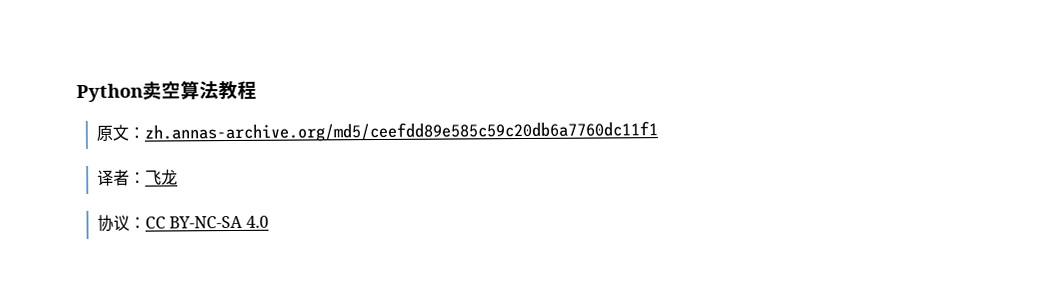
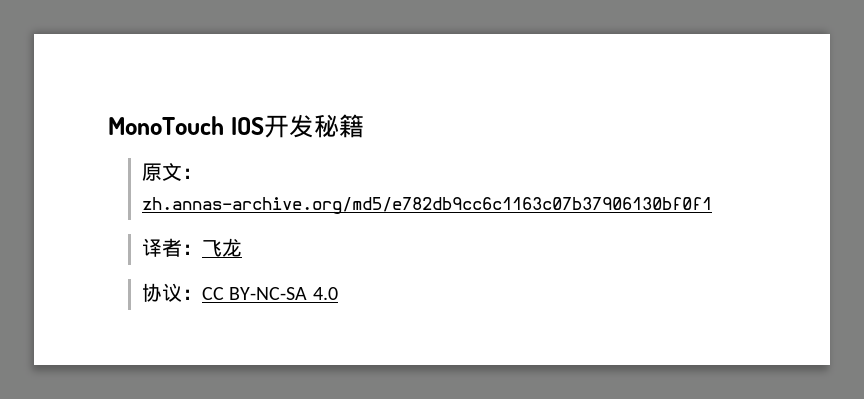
[76,80,257,103] Python卖空算法教程 -> [108,114,364,138] MonoTouch IOS开发秘籍
[144,121,659,143] zh.annas-archive.org/md5/ceefdd89e585c59c20db6a7760dc11f1 -> [141,197,712,214] zh.annas-archive.org/md5/e782db9cc6c1163c07b37906130bf0f1

